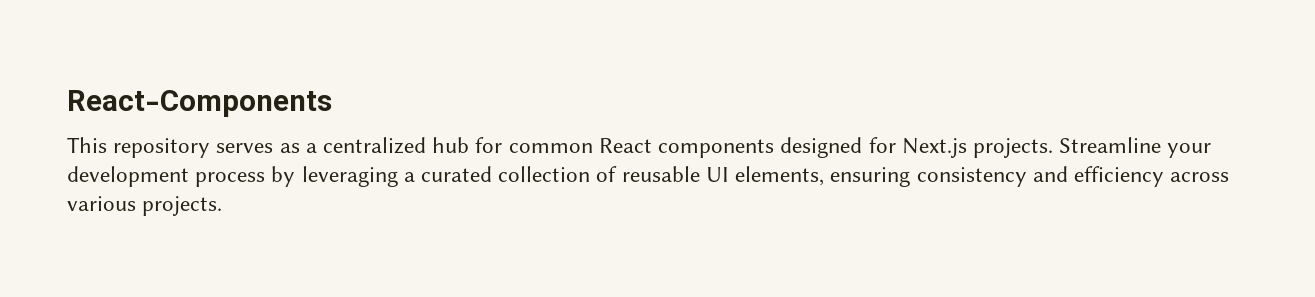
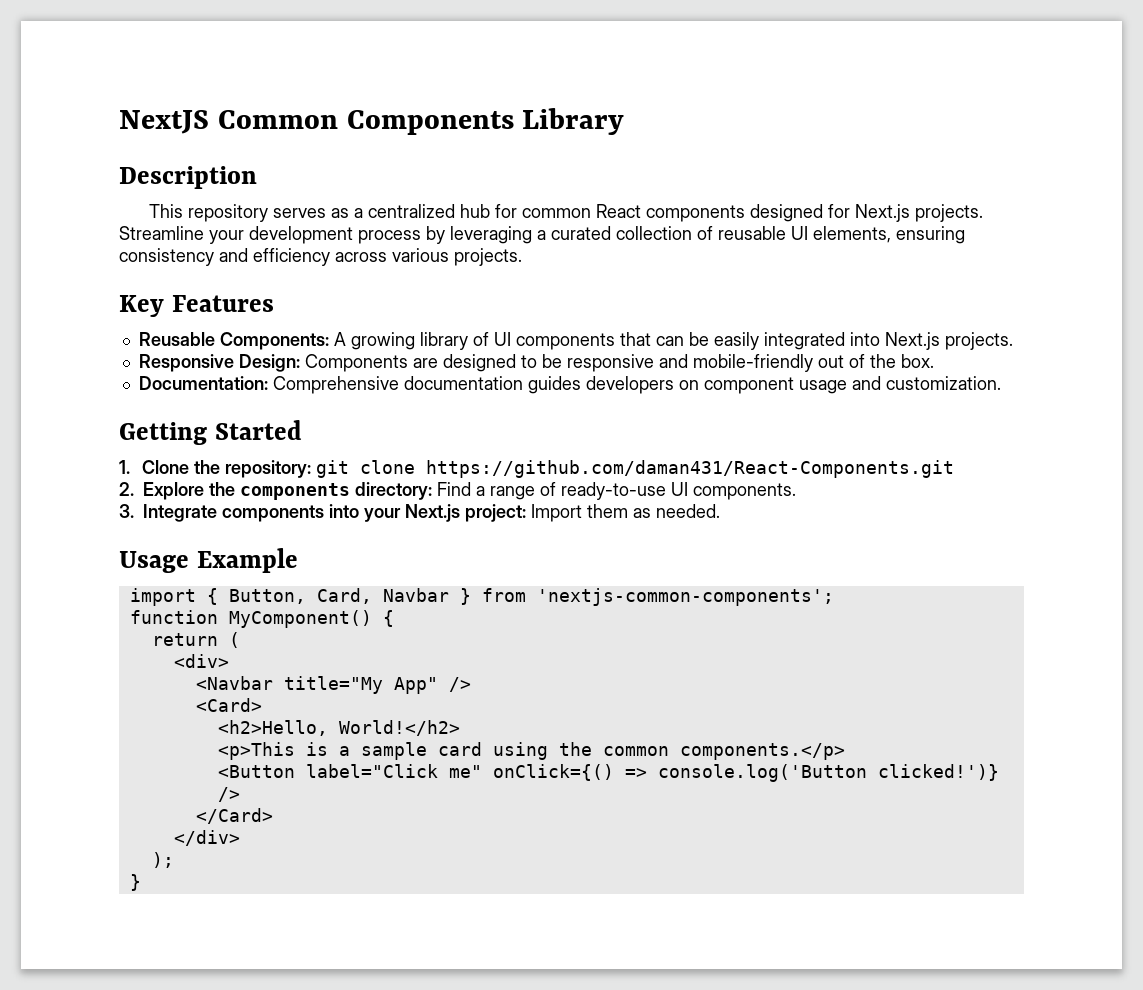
[67,90,332,117] React-Components -> [119,108,625,135] [119,166,257,189] NextJS Common Components Library // Description
(223, 206) none -> [119,295,274,317] [138,332,1013,350] [138,354,934,372] [138,376,1001,394] [119,420,302,445] [119,460,954,478] [119,482,796,500] [119,504,720,522] [119,548,298,573] [129,588,834,606] [129,610,394,628] [151,632,240,648] [173,654,229,668] [195,676,471,694] [195,698,262,712] [217,720,460,736] [217,742,845,760] [217,764,999,782] [217,787,240,802] [195,808,273,824] [173,830,240,846] [151,852,174,868] [129,874,141,891] // Key Features // Reusable Components: A growing library of UI components that can be easily integrated into Next.js projects. // Responsive Design: Components are designed to be responsive and mobile-friendly out of the box. // Documentation: Comprehensive documentation guides developers on component usage and customization. // Getting Started // 1. Clone the repository: git clone https://github.com/daman431/React-Components.git // 2. Explore the components directory: Find a range of ready-to-use UI components. // 3. Integrate components into your Next.js project: Import them as needed. // Usage Example // import { Button, Card, Navbar } from 'nextjs-common-components'; // function MyComponent() { // return ( // <div> // <Navbar title="My App" /> // <Card> // <h2>Hello, World!</h2> // <p>This is a sample card using the common components.</p> // <Button label="Click me" onClick={() => console.log('Button clicked!')} /> // </Card> // </div> // ); // }

